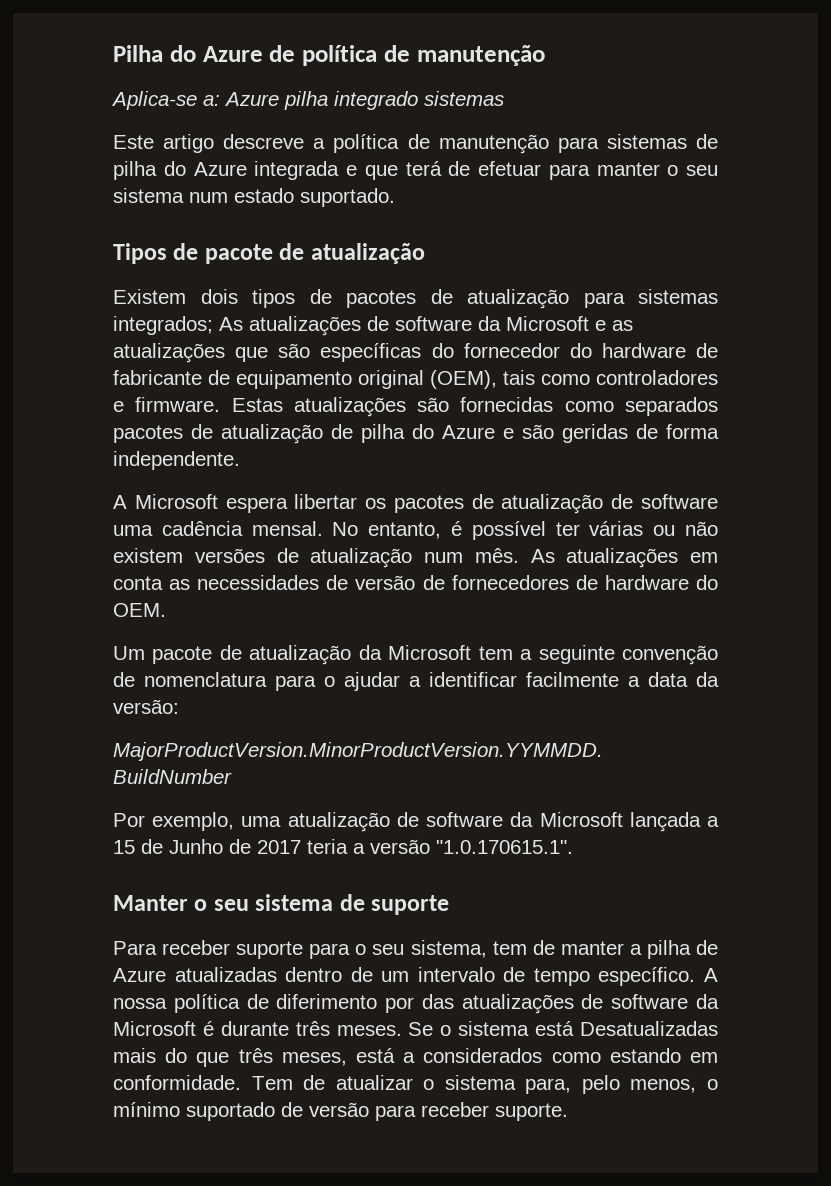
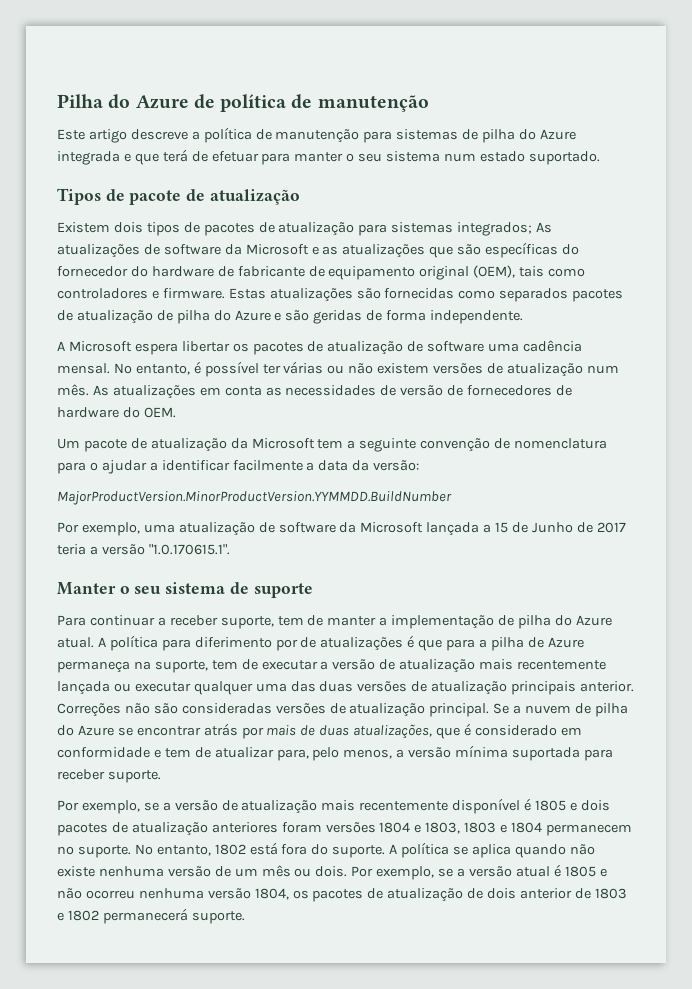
[111,91,504,110] // Aplica-se a: Azure pilha integrado sistemas -> (429, 103) none
[162,940,718,959] [113,967,718,986] [113,994,719,1014] [113,1021,719,1036] [113,1048,718,1067] [113,1075,718,1094] [113,1102,489,1121] receber suporte para o seu sistema, tem de manter a pilha de Azure atualizadas dentro de um intervalo de tempo específico. A nossa política de diferimento por das atualizações de software da Microsoft é durante três meses. Se o sistema está Desatualizadas mais do que três meses, está a considerados como estando em conformidade. Tem de atualizar o sistema para, pelo menos, o mínimo suportado de versão para receber -> [89,615,612,629] [57,635,584,651] [57,659,607,673] [57,681,635,695] [57,703,628,717] [57,723,582,739] [57,745,613,761] [57,769,161,783] [57,798,610,814] [57,822,632,836] [57,842,595,858] [57,864,607,880] [57,888,627,902] [57,908,188,924] continuar a receber suporte, tem de manter a implementação de pilha do Azure atual. A política para diferimento por de atualizações é que para a pilha de Azure permaneça na suporte, tem de executar a versão de atualização mais recentemente lançada ou executar qualquer uma das duas versões de atualização principais anterior. Correções não são consideradas versões de atualização principal. Se a nuvem de pilha do Azure se encontrar atrás por mais de duas atualizações, que é considerado em conformidade e tem de atualizar para, pelo menos, a versão mínima suportada para receber suporte. // Por exemplo, se a versão de atualização mais recentemente disponível é 1805 e dois pacotes de atualização anteriores foram versões 1804 e 1803, 1803 e 1804 permanecem no suporte. No entanto, 1802 está fora do suporte. A política se aplica quando não existe nenhuma versão de um mês ou dois. Por exemplo, se a versão atual é 1805 e não ocorreu nenhuma versão 1804, os pacotes de atualização de dois anterior de 1803 e 1802 permanecerá

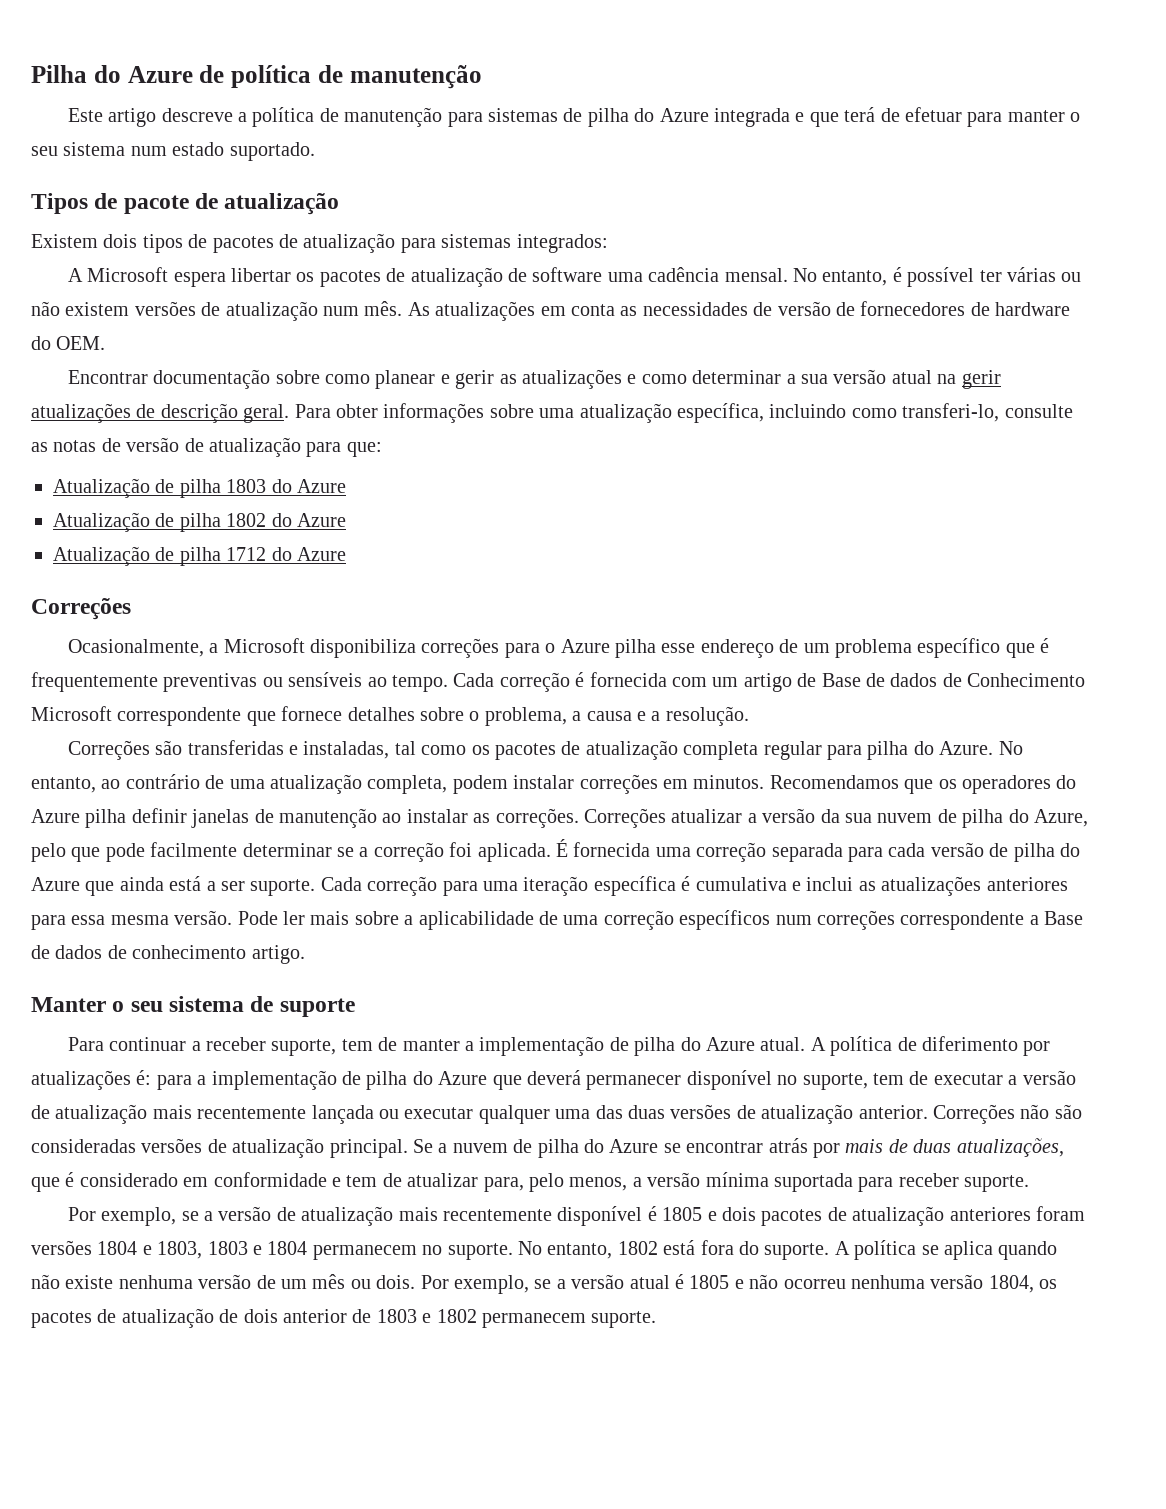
[457,222,553,236] [57,242,580,258] [57,265,586,280] [57,288,624,302] [57,310,524,324] integrados; As atualizações de software da Microsoft e as atualizações que são específicas do fornecedor do hardware de fabricante de equipamento original (OEM), tais como controladores e firmware. Estas atualizações são fornecidas como separados pacotes de atualização de pilha do Azure e são geridas de forma independente. -> [516,234,608,253] integrados:
[57,438,608,452] [57,460,420,474] [57,491,452,505] [57,522,626,536] [57,544,230,555] Um pacote de atualização da Microsoft tem a seguinte convenção de nomenclatura para o ajudar a identificar facilmente a data da versão: // MajorProductVersion.MinorProductVersion.YYMMDD.BuildNumber // Por exemplo, uma atualização de software da Microsoft lançada a 15 de Junho de 2017 teria a versão "1.0.170615.1". -> [67,369,1001,389] [31,403,1073,423] [31,437,382,457] [53,478,346,498] [53,512,346,532] [53,546,346,566] [31,598,131,620] [67,638,1050,658] [31,672,1086,692] [31,706,749,726] [67,740,1023,760] [31,774,1077,794] [31,808,1088,828] [31,839,1080,862] [31,876,1068,896] [31,910,1084,930] [31,945,305,964] Encontrar documentação sobre como planear e gerir as atualizações e como determinar a sua versão atual na gerir atualizações de descrição geral. Para obter informações sobre uma atualização específica, incluindo como transferi-lo, consulte as notas de versão de atualização para que: // Atualização de pilha 1803 do Azure // Atualização de pilha 1802 do Azure // Atualização de pilha 1712 do Azure // Correções // Ocasionalmente, a Microsoft disponibiliza correções para o Azure pilha esse endereço de um problema específico que é frequentemente preventivas ou sensíveis ao tempo. Cada correção é fornecida com um artigo de Base de dados de Conhecimento Microsoft correspondente que fornece detalhes sobre o problema, a causa e a resolução. // Correções são transferidas e instaladas, tal como os pacotes de atualização completa regular para pilha do Azure. No entanto, ao contrário de uma atualização completa, podem instalar correções em minutos. Recomendamos que os operadores do Azure pilha definir janelas de manutenção ao instalar as correções. Correções atualizar a versão da sua nuvem de pilha do Azure, pelo que pode facilmente determinar se a correção foi aplicada. É fornecida uma correção separada para cada versão de pilha do Azure que ainda está a ser suporte. Cada correção para uma iteração específica é cumulativa e inclui as atualizações anteriores para essa mesma versão. Pode ler mais sobre a aplicabilidade de uma correção específicos num correções correspondente a Base de dados de conhecimento artigo.
[161,639,191,651] para -> [897,1037,917,1051] de
[300,635,584,651] [57,661,151,673] de atualizações é que para a pilha de Azure permaneça na -> [31,1070,798,1090] atualizações é: para a implementação de pilha do Azure que deverá permanecer disponível no
[511,681,577,695] principais -> (854, 1114) none
[102,908,188,924] permanecerá -> [481,1313,586,1328] permanecem

